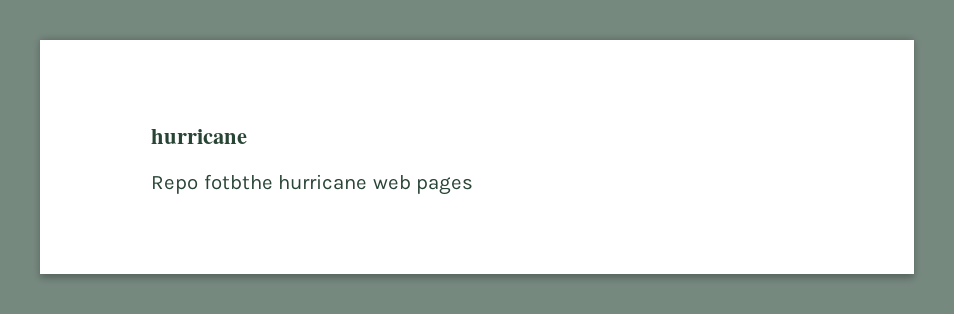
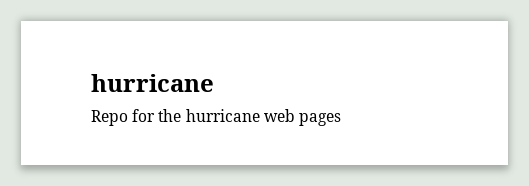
[203,174,273,190] fotbthe -> [132,109,182,122] for the

